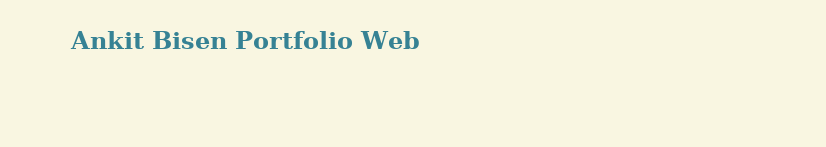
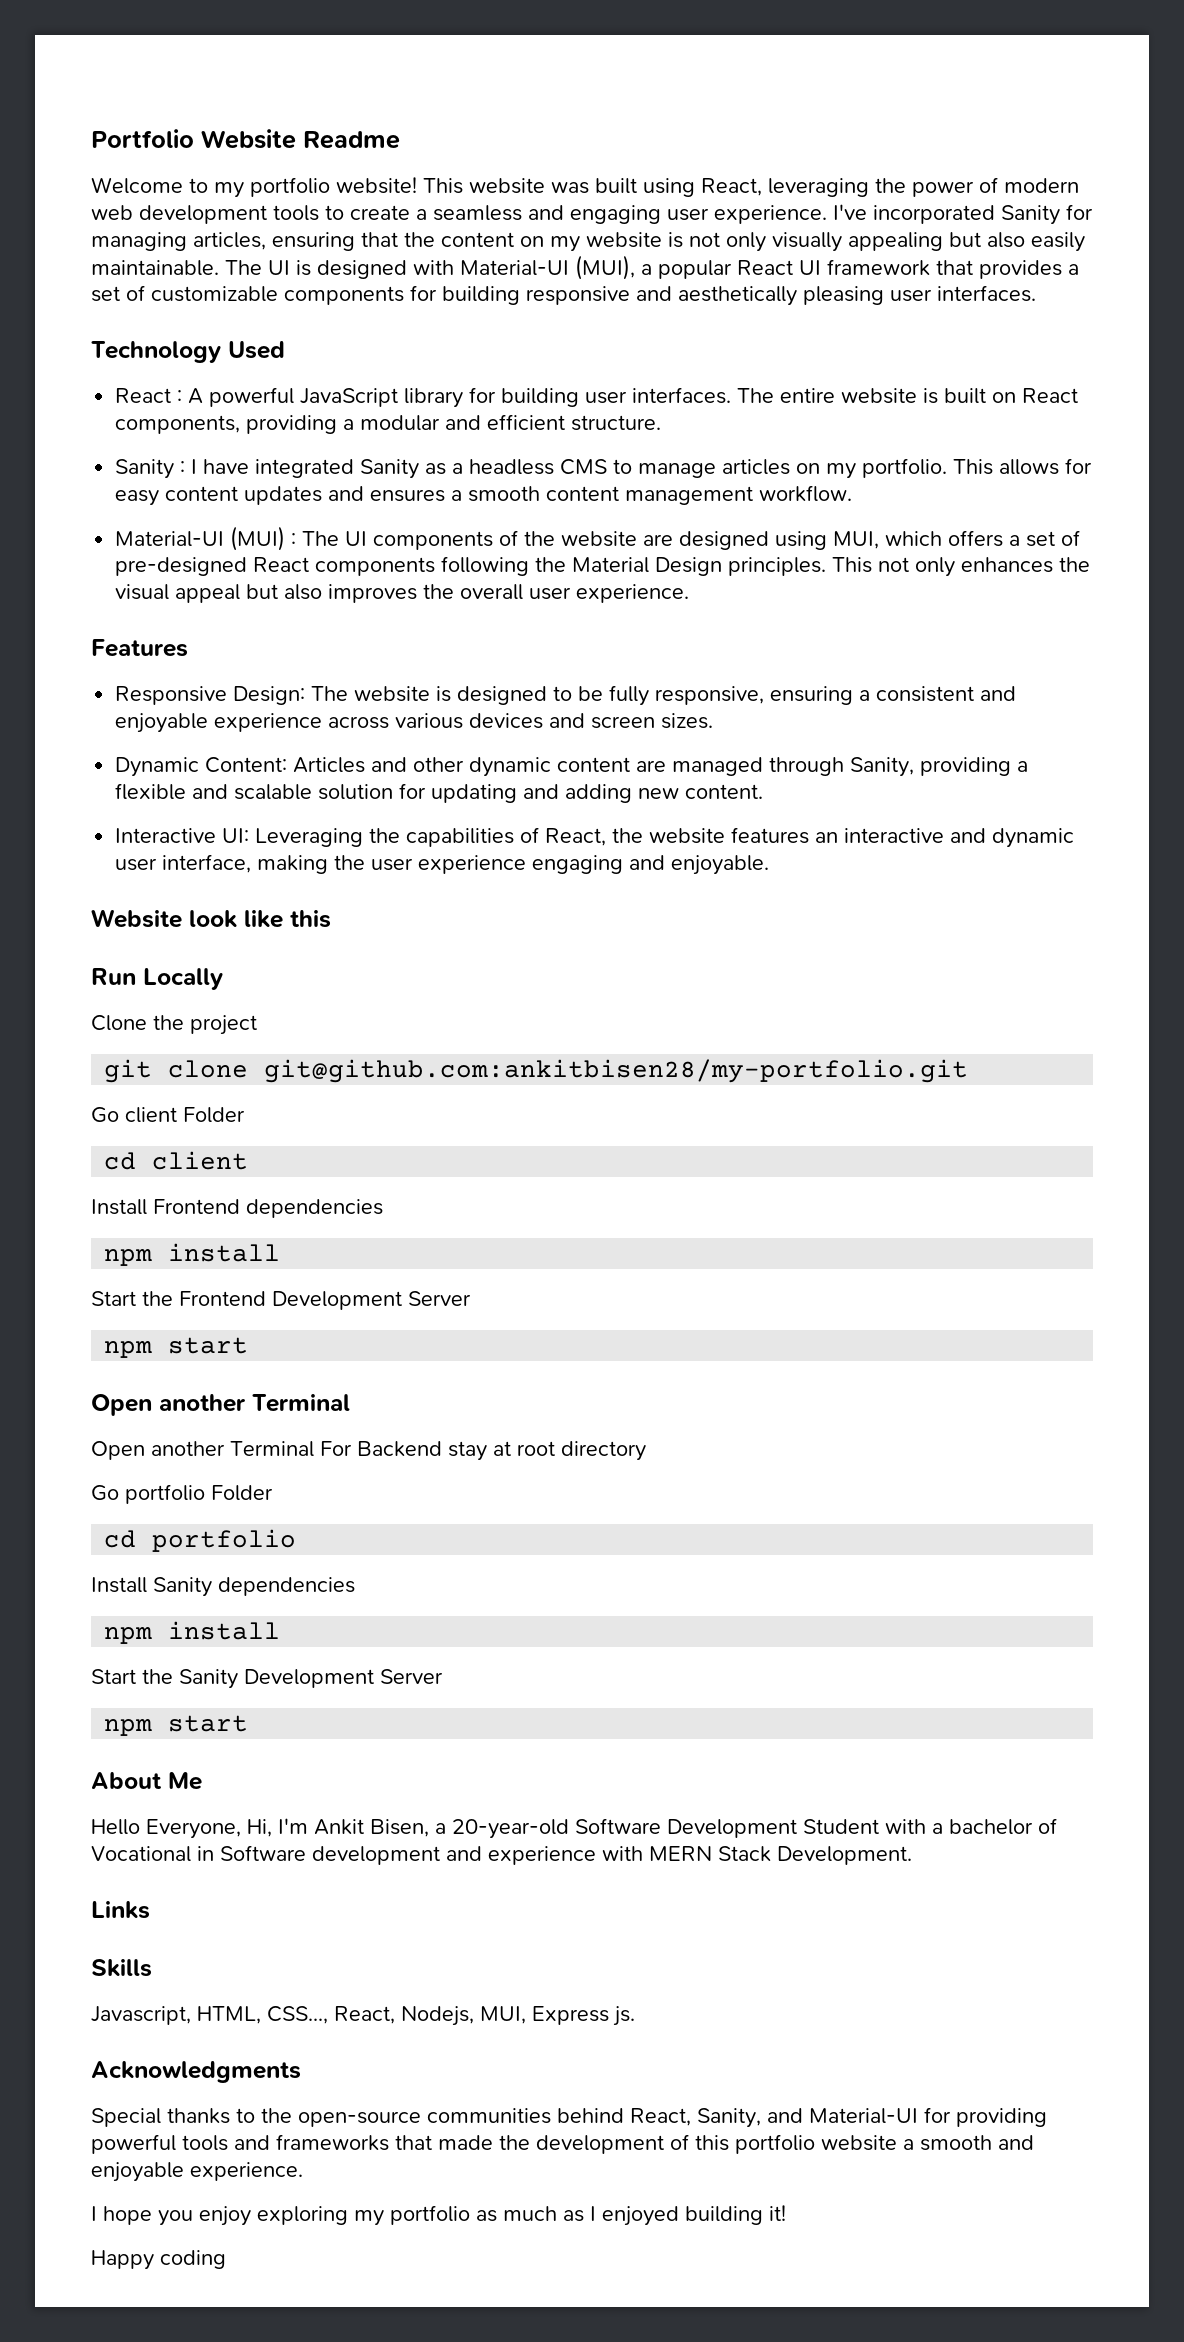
[70,31,420,49] Ankit Bisen Portfolio Web -> [91,129,400,149] [91,177,1079,198] [91,204,1093,225] [91,232,1085,252] [91,255,1079,280] [91,285,1036,306] [91,341,285,363] [115,387,1079,408] [115,414,662,434] [115,458,1093,479] [115,485,853,506] [115,526,1081,551] [115,556,1091,577] [115,584,690,603] [91,639,188,657] [115,685,1017,706] [115,713,714,733] [115,757,1029,777] [115,783,764,803] [115,827,1075,848] [115,854,770,875] [91,909,331,928] [91,968,223,990] [91,1015,257,1035] [104,1059,969,1083] [91,1107,245,1123] [104,1151,249,1170] [91,1199,383,1218] [104,1243,281,1266] [91,1291,471,1310] [104,1337,249,1358] [91,1394,350,1416] [91,1441,646,1461] [91,1484,273,1504] [104,1529,297,1552] [91,1577,355,1597] [104,1621,281,1644] [91,1669,443,1689] [104,1715,249,1736] [91,1772,202,1790] [91,1818,1057,1839] [91,1845,912,1865] [91,1901,150,1919] [91,1959,152,1977] [91,2006,635,2026] [91,2061,301,2083] [91,2107,1047,2128] [91,2134,1034,2154] [91,2162,303,2182] [91,2205,786,2226] [91,2250,226,2270] Portfolio Website Readme // Welcome to my portfolio website! This website was built using React, leveraging the power of modern web development tools to create a seamless and engaging user experience. I've incorporated Sanity for managing articles, ensuring that the content on my website is not only visually appealing but also easily maintainable. The UI is designed with Material-UI (MUI), a popular React UI framework that provides a set of customizable components for building responsive and aesthetically pleasing user interfaces. // Technology Used // React : A powerful JavaScript library for building user interfaces. The entire website is built on React components, providing a modular and efficient structure. // Sanity : I have integrated Sanity as a headless CMS to manage articles on my portfolio. This allows for easy content updates and ensures a smooth content management workflow. // Material-UI (MUI) : The UI components of the website are designed using MUI, which offers a set of pre-designed React components following the Material Design principles. This not only enhances the visual appeal but also improves the overall user experience. // Features // Responsive Design: The website is designed to be fully responsive, ensuring a consistent and enjoyable experience across various devices and screen sizes. // Dynamic Content: Articles and other dynamic content are managed through Sanity, providing a flexible and scalable solution for updating and adding new content. // Interactive UI: Leveraging the capabilities of React, the website features an interactive and dynamic user interface, making the user experience engaging and enjoyable. // Website look like this // Run Locally // Clone the project // git clone git@github.com:ankitbisen28/my-portfolio.git // Go client Folder // cd client // Install Frontend dependencies // npm install // Start the Frontend Development Server // npm start // Open another Terminal // Open another Terminal For Backend stay at root directory // Go portfolio Folder // cd portfolio // Install Sanity dependencies // npm install // Start the Sanity Development Server // npm start // About Me // Hello Everyone, Hi, I'm Ankit Bisen, a 20-year-old Software Development Student with a bachelor of Vocational in Software development and experience with MERN Stack Development. // Links // Skills // Javascript, HTML, CSS..., React, Nodejs, MUI, Express js. // Acknowledgments // Special thanks to the open-source communities behind React, Sanity, and Material-UI for providing powerful tools and frameworks that made the development of this portfolio website a smooth and enjoyable experience. // I hope you enjoy exploring my portfolio as much as I enjoyed building it! // Happy coding

